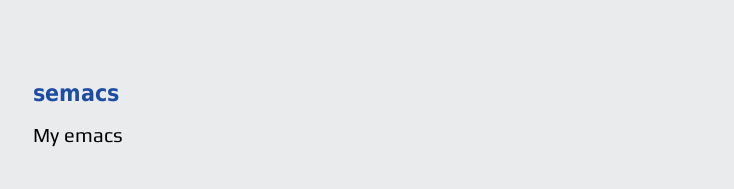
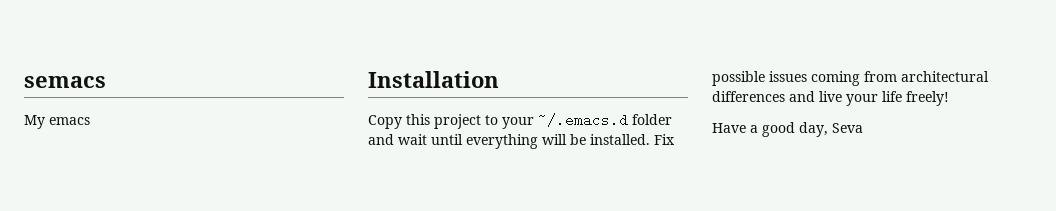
(124, 137) none -> [368,71,499,88] [368,113,672,129] [368,134,675,149] [712,71,989,86] [712,91,949,106] [712,122,863,137] // Installation // Copy this project to your ~/.emacs.d folder and wait until everything will be installed. Fix possible issues coming from architectural differences and live your life freely! // Have a good day, Seva

